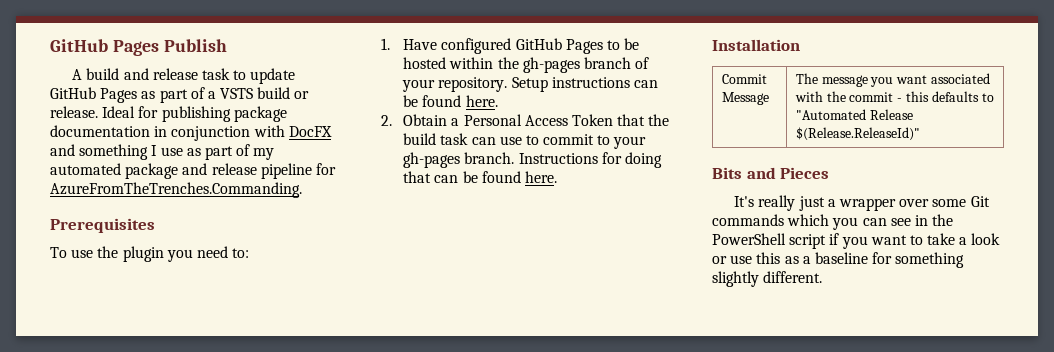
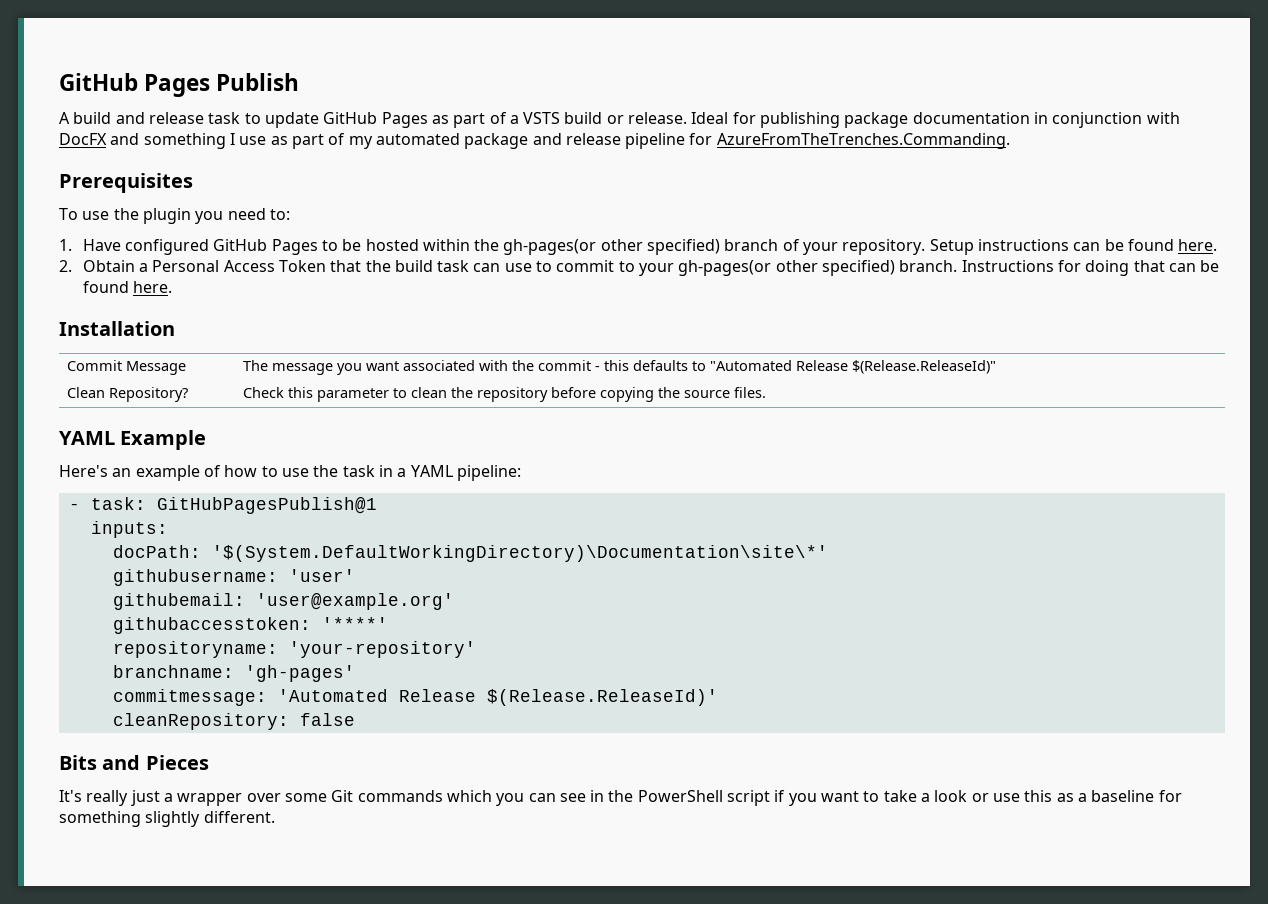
[522,57,580,73] gh-pages -> [503,239,721,255] gh-pages(or other specified)
[403,152,461,168] gh-pages -> [678,260,896,276] gh-pages(or other specified)
(920, 134) none -> [67,387,189,402] [243,387,767,402] [59,430,207,450] [59,465,521,481] [68,497,377,514] [90,521,168,538] [112,545,828,562] [112,569,355,586] [112,593,454,610] [112,617,388,634] [112,641,476,658] [112,665,355,682] [112,689,718,706] [112,713,355,730] // Clean Repository? | Check this parameter to clean the repository before copying the source files. // YAML Example // Here's an example of how to use the task in a YAML pipeline: // - task: GitHubPagesPublish@1 // inputs: // docPath: '$(System.DefaultWorkingDirectory)\Documentation\site\*' // githubusername: 'user' // githubemail: 'user@example.org' // githubaccesstoken: '****' // repositoryname: 'your-repository' // branchname: 'gh-pages' // commitmessage: 'Automated Release $(Release.ReleaseId)' // cleanRepository: false

